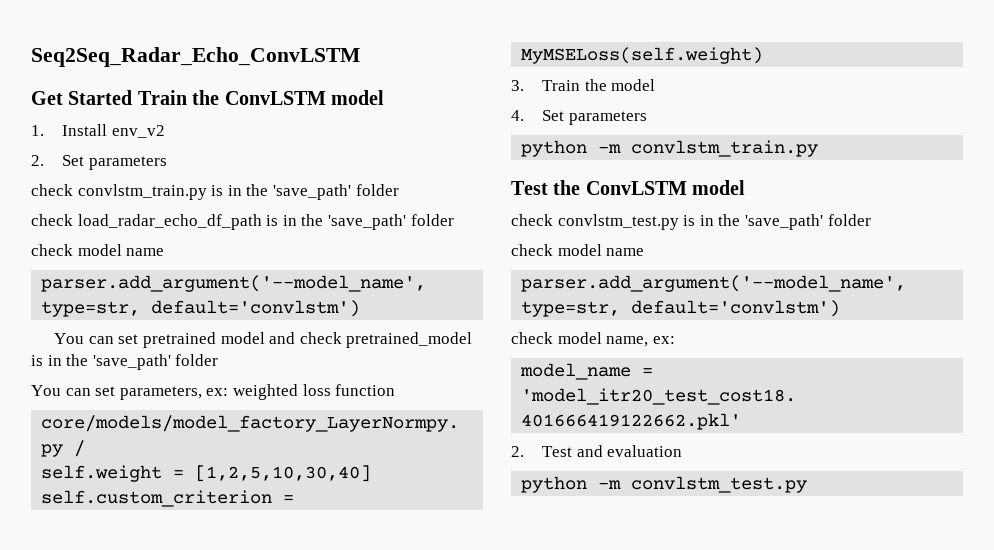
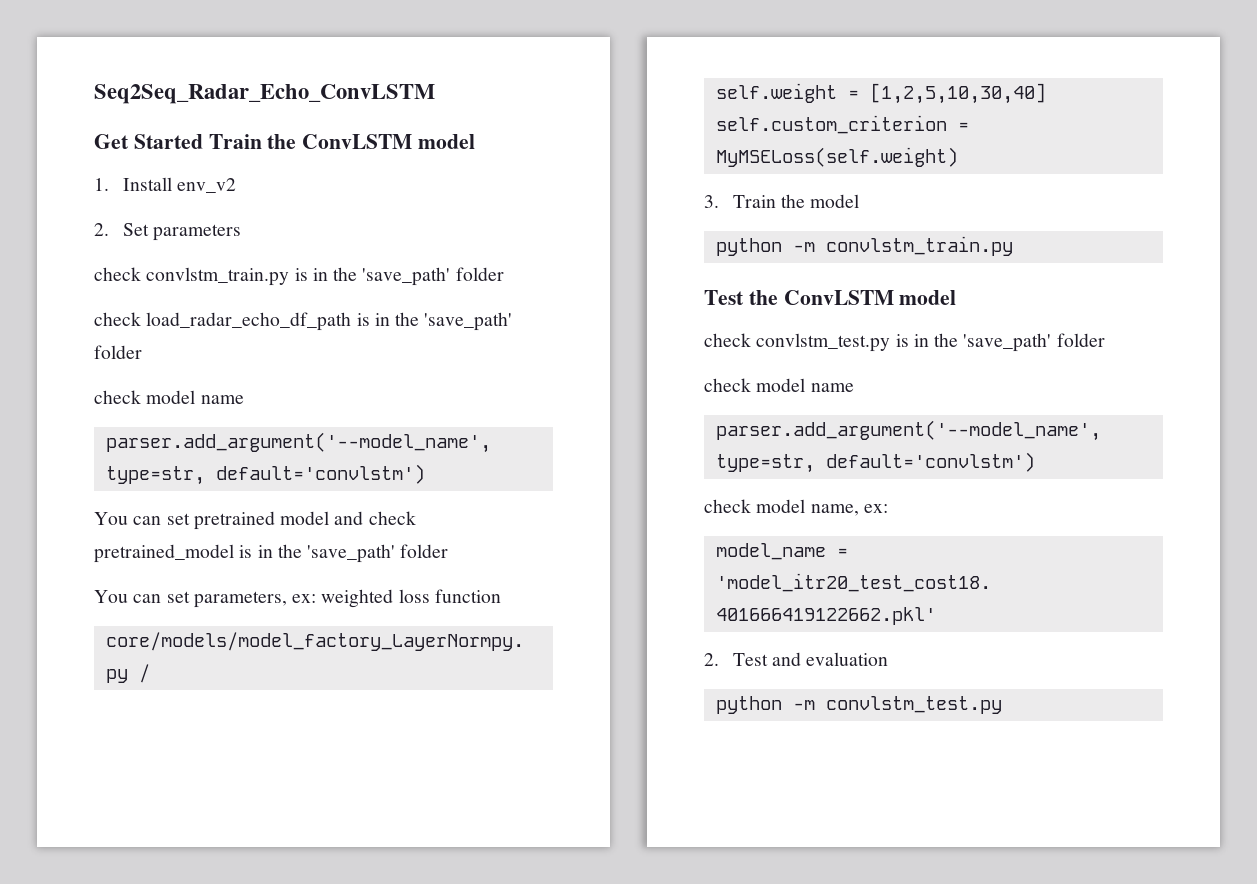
[511,110,647,125] // 4. Set parameters -> (860, 201) none

